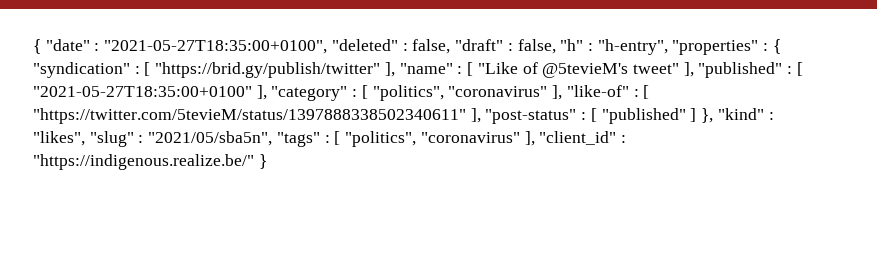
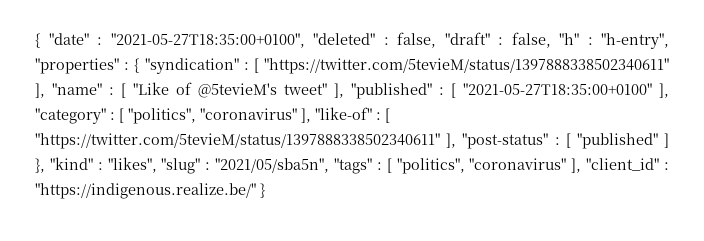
[155,62,381,78] "https://brid.gy/publish/twitter" -> [264,58,669,74] "https://twitter.com/5tevieM/status/1397888338502340611"

